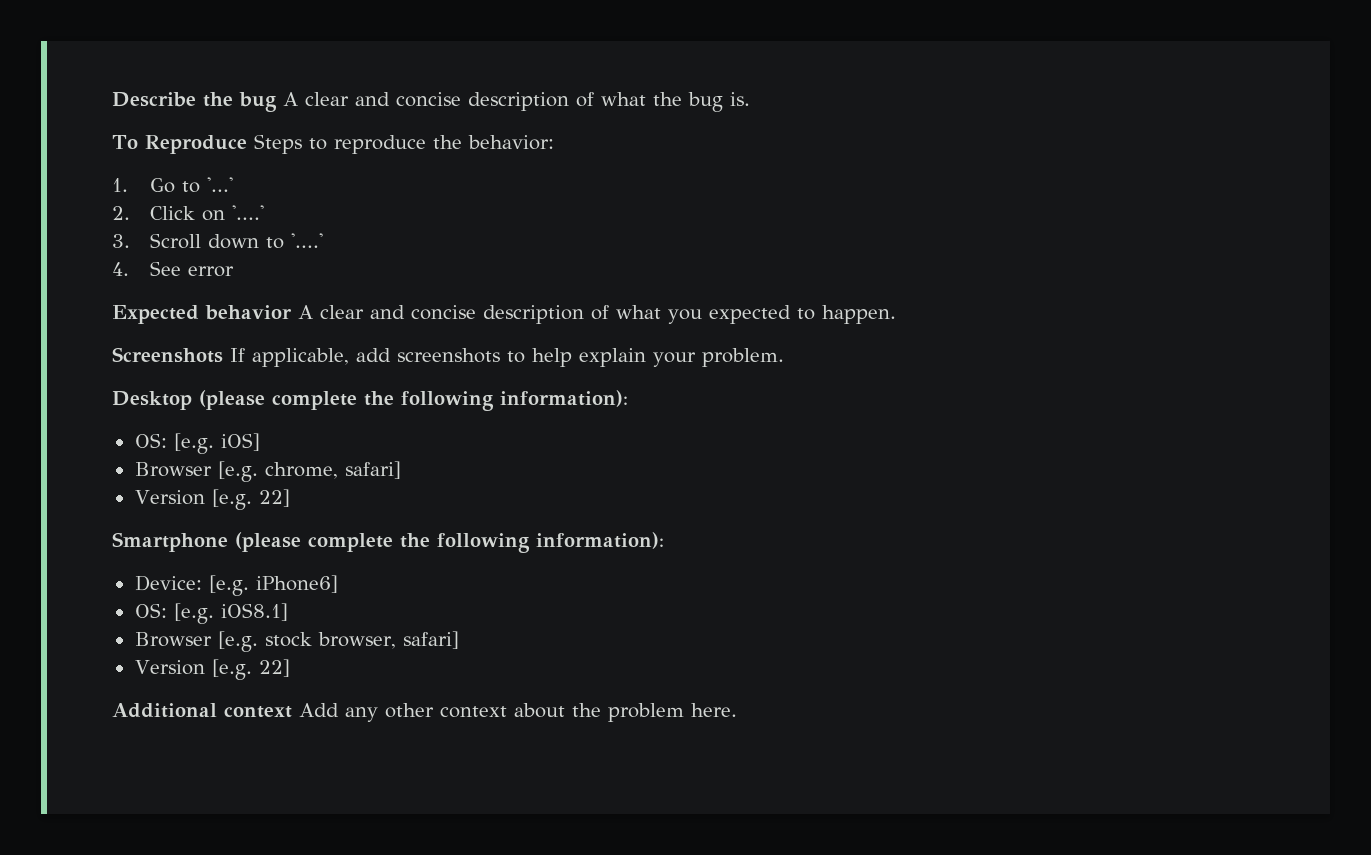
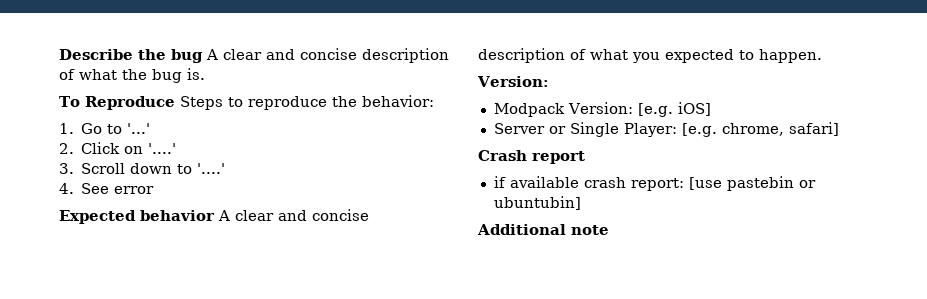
[112,347,784,367] [112,390,628,411] [134,433,260,454] [134,461,401,482] [134,489,290,510] [112,532,664,553] [134,575,338,596] [134,603,288,624] [134,631,459,652] [134,659,290,680] [112,703,737,722] Screenshots If applicable, add screenshots to help explain your problem. // Desktop (please complete the following information): // OS: [e.g. iOS] // Browser [e.g. chrome, safari] // Version [e.g. 22] // Smartphone (please complete the following information): // Device: [e.g. iPhone6] // OS: [e.g. iOS8.1] // Browser [e.g. stock browser, safari] // Version [e.g. 22] // Additional context Add any other context about the problem here. -> [477,76,549,87] [493,102,711,117] [493,122,839,137] [478,150,585,164] [493,176,816,191] [493,196,581,210] [477,224,609,235] Version: // Modpack Version: [e.g. iOS] // Server or Single Player: [e.g. chrome, safari] // Crash report // if available crash report: [use pastebin or ubuntubin] // Additional note

